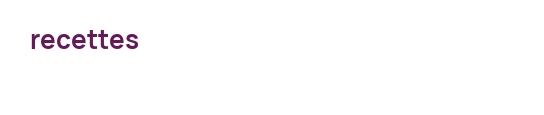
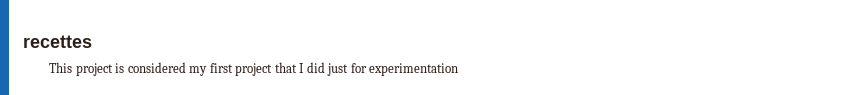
(139, 39) none -> [49,62,459,76] // This project is considered my first project that I did just for experimentation

